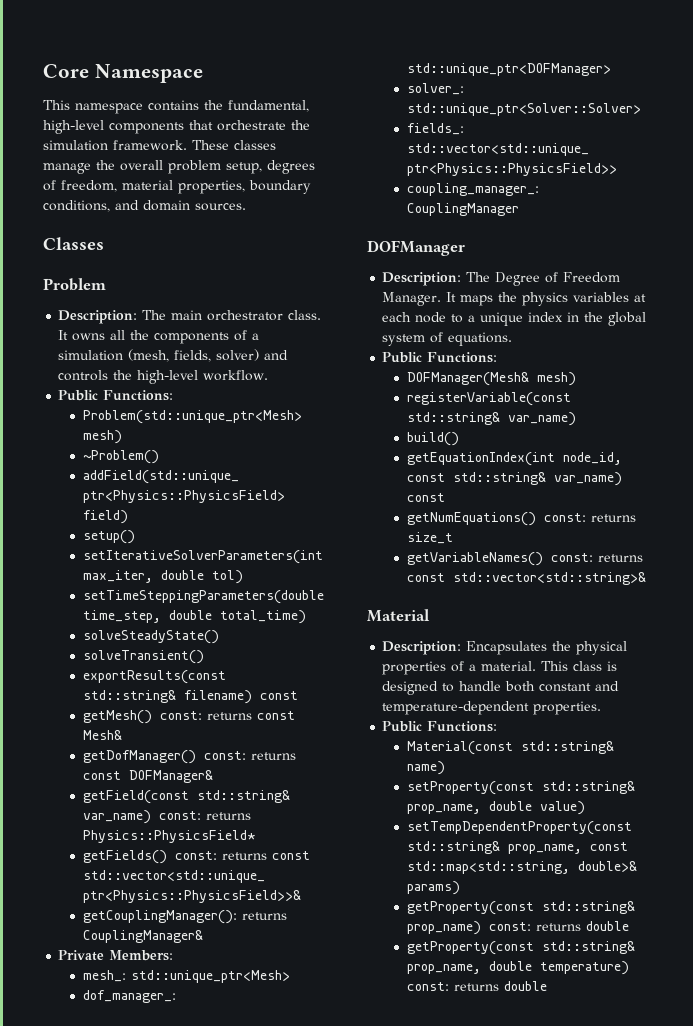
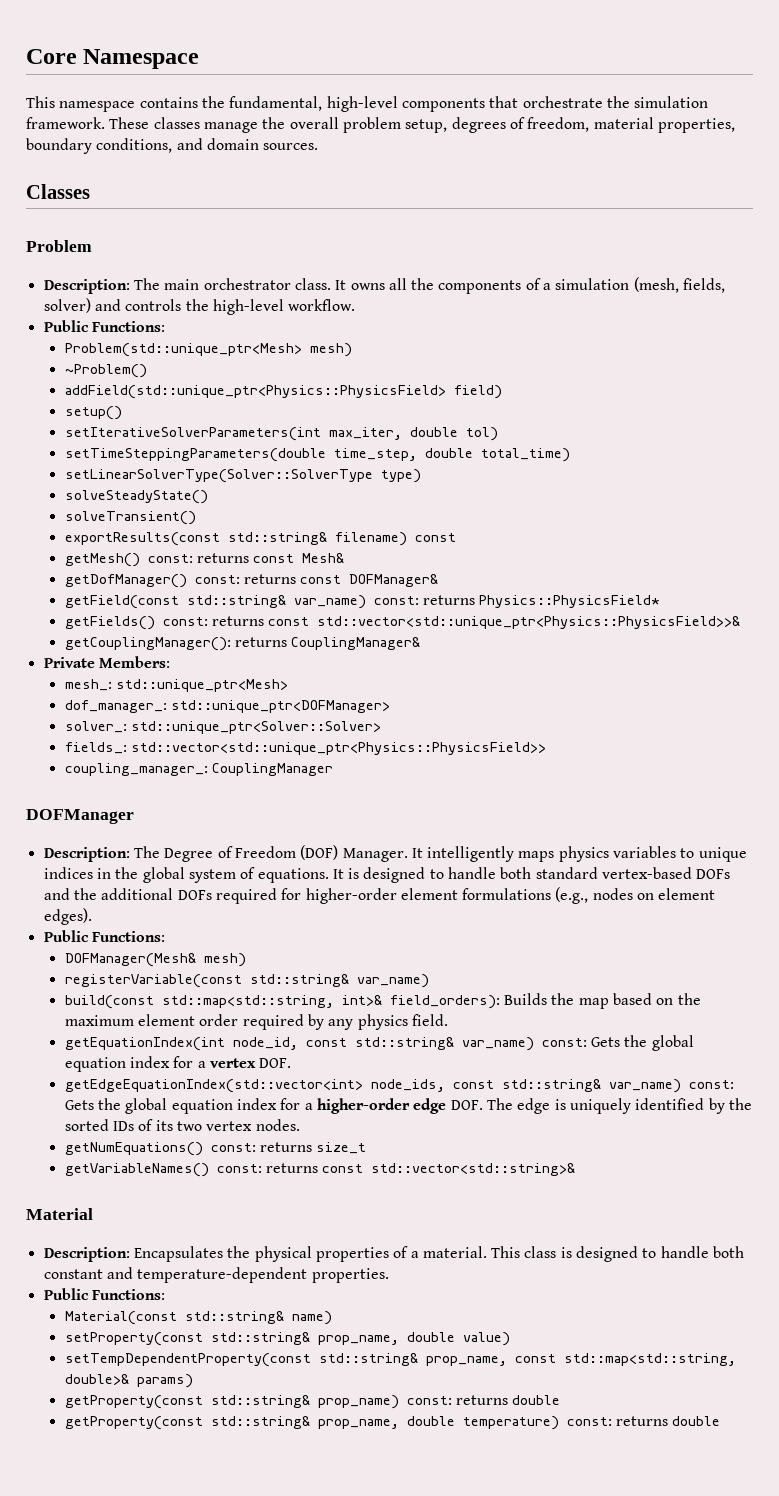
(306, 617) none -> [64,469,421,483] // setLinearSolverType(Solver::SolverType type)
(621, 277) none -> [300,845,339,860] (DOF)
[460,292,647,306] [382,312,564,326] maps the physics variables at each node to a unique index -> [427,846,747,862] [43,867,93,879] intelligently maps physics variables to unique indices
(513, 339) none -> [332,867,731,883] [43,887,716,904] [43,908,92,925] It is designed to handle both standard vertex-based DOFs and the additional DOFs required for higher-order element formulations (e.g., nodes on element edges).
[406,432,459,446] build() -> [64,993,701,1009] [64,1014,448,1030] build(const std::map<std::string, int>& field_orders): Builds the map based on the maximum element order required by any physics field.
[406,493,445,502] const -> [541,1035,694,1051] [64,1056,292,1072] [64,1079,734,1093] [64,1098,752,1114] [64,1119,300,1131] const: Gets the global equation index for a vertex DOF. // getEdgeEquationIndex(std::vector<int> node_ids, const std::string& var_name) const: Gets the global equation index for a higher-order edge DOF. The edge is uniquely identified by the sorted IDs of its two vertex nodes.

